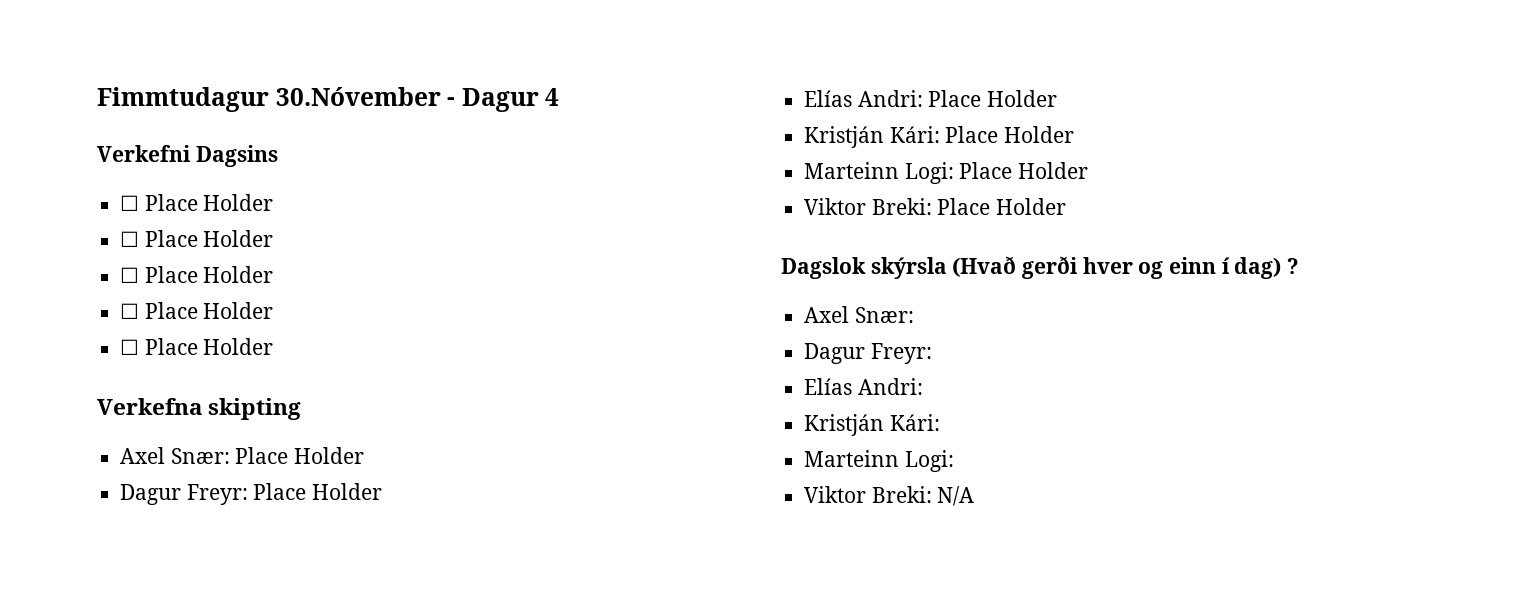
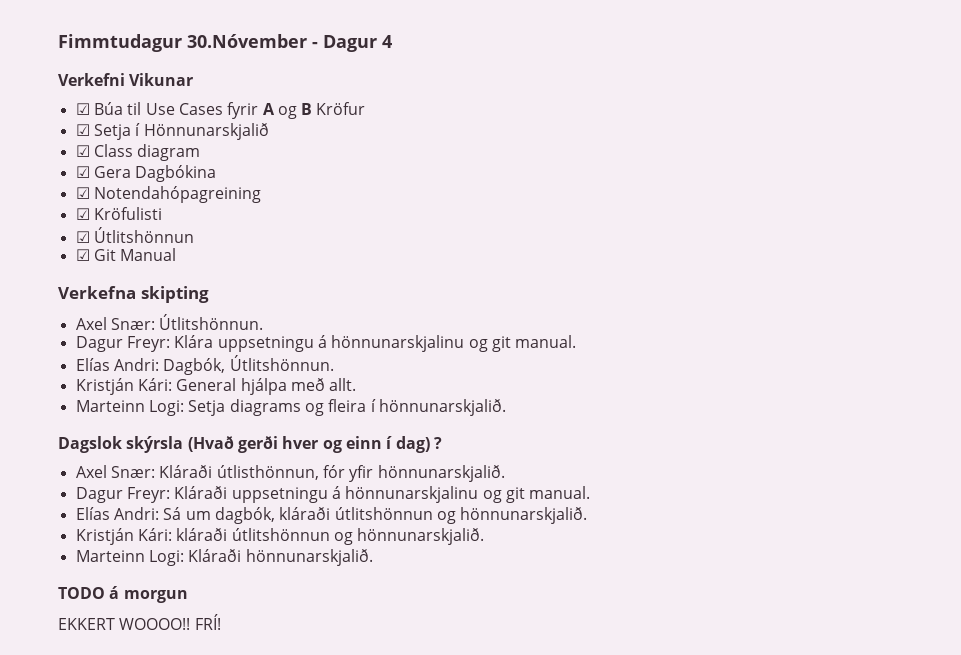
[195,145,278,167] [120,194,274,211] [120,230,274,247] [120,266,274,283] [120,302,274,319] [120,338,274,355] Dagsins // ☐ Place Holder // ☐ Place Holder // ☐ Place Holder // ☐ Place Holder // ☐ Place Holder -> [129,73,194,86] [75,102,366,119] [75,123,269,140] [75,144,201,161] [75,165,217,182] [75,186,261,203] [75,207,162,220] [75,227,194,243] [75,248,177,261] Vikunar // ☑ Búa til Use Cases fyrir A og B Kröfur // ☑ Setja í Hönnunarskjalið // ☑ Class diagram // ☑ Gera Dagbókina // ☑ Notendahópagreining // ☑ Kröfulisti // ☑ Útlitshönnun // ☑ Git Manual
[235,447,365,464] [120,483,383,505] [804,90,1058,107] [804,126,1075,148] [804,162,1089,184] [804,198,1067,215] Place Holder // Dagur Freyr: Place Holder // Elías Andri: Place Holder // Kristján Kári: Place Holder // Marteinn Logi: Place Holder // Viktor Breki: Place Holder -> [159,314,264,330] [75,335,577,352] [75,355,334,375] [75,378,357,395] [75,399,506,416] Útlitshönnun. // Dagur Freyr: Klára uppsetningu á hönnunarskjalinu og git manual. // Elías Andri: Dagbók, Útlitshönnun. // Kristján Kári: General hjálpa með allt. // Marteinn Logi: Setja diagrams og fleira í hönnunarskjalið.
[804,343,932,364] [804,378,923,395] [804,414,940,436] [804,450,954,472] [804,486,975,506] // Dagur Freyr: // Elías Andri: // Kristján Kári: // Marteinn Logi: // Viktor Breki: N/A -> [159,465,505,482] [75,486,591,503] [75,507,588,524] [75,528,485,545] [75,549,373,566] [58,586,188,603] [58,614,221,630] Kláraði útlisthönnun, fór yfir hönnunarskjalið. // Dagur Freyr: Kláraði uppsetningu á hönnunarskjalinu og git manual. // Elías Andri: Sá um dagbók, kláraði útlitshönnun og hönnunarskjalið. // Kristján Kári: kláraði útlitshönnun og hönnunarskjalið. // Marteinn Logi: Kláraði hönnunarskjalið. // TODO á morgun // EKKERT WOOOO!! FRÍ!

